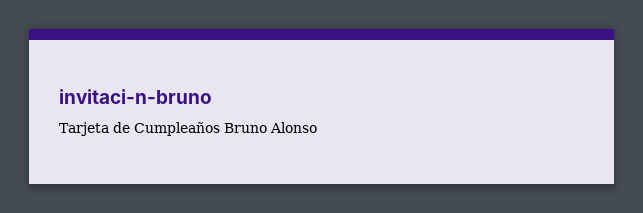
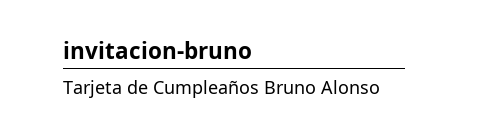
[59,89,212,104] invitaci-n-bruno -> [63,41,252,59] invitacion-bruno

